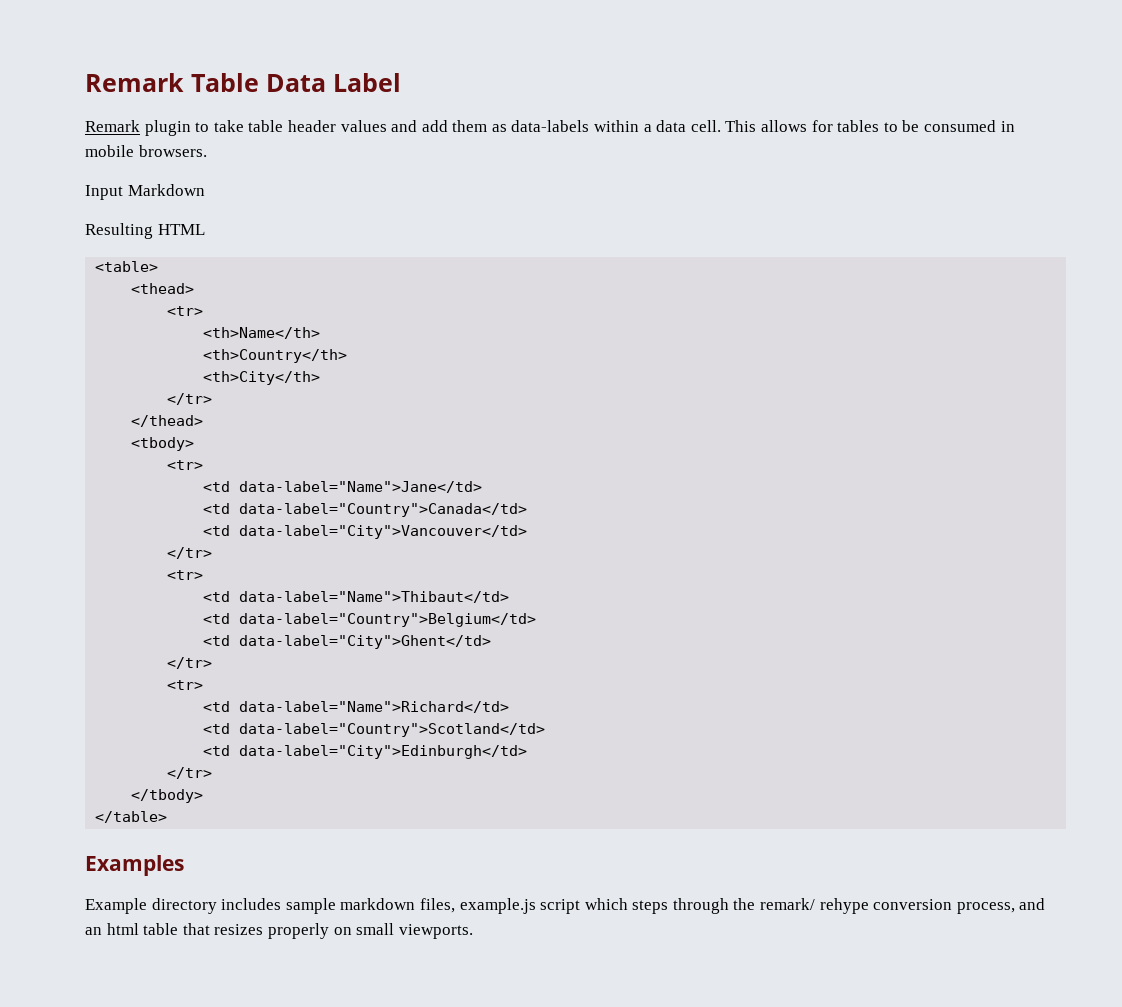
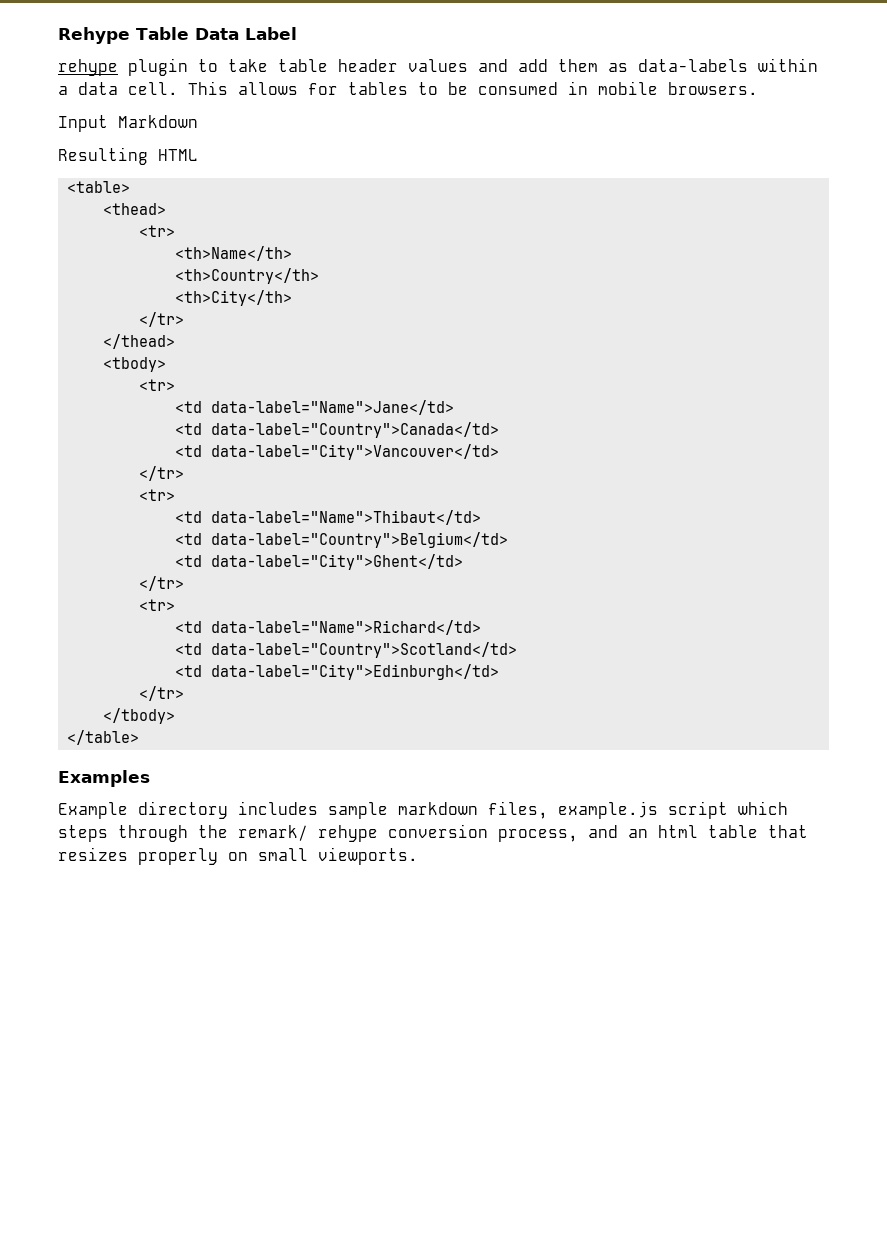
[85,73,184,92] Remark -> [58,27,130,44] Rehype
[85,120,140,132] Remark -> [58,59,118,76] rehype

